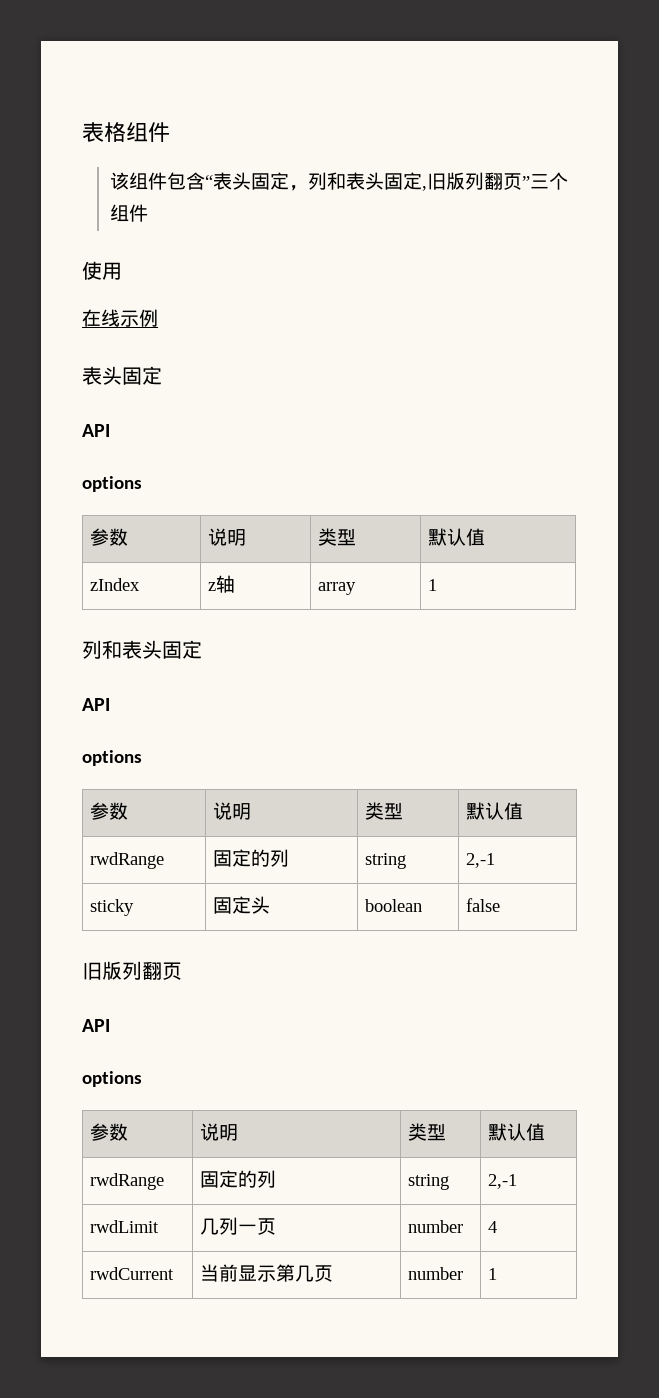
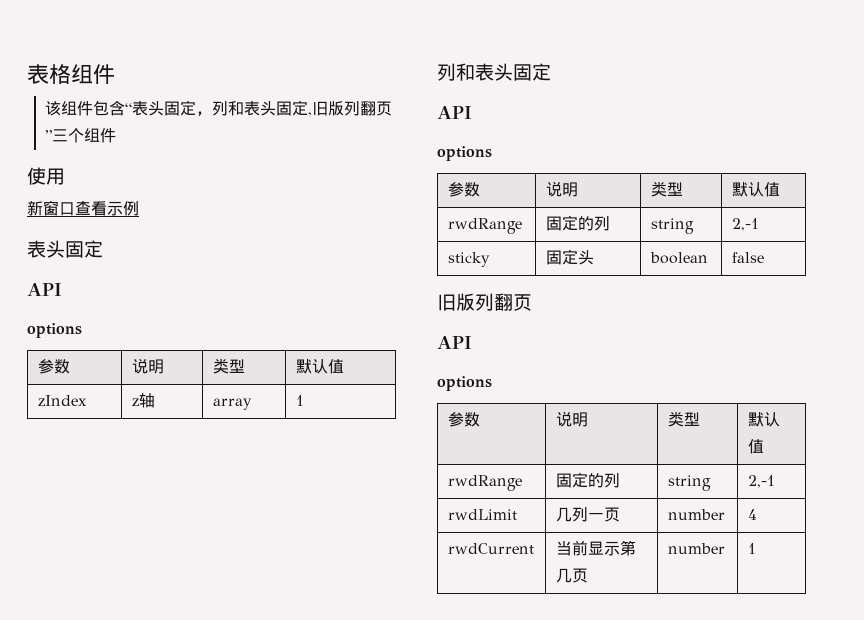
[82,309,120,327] 在线 -> [27,200,107,216] 新窗口查看

